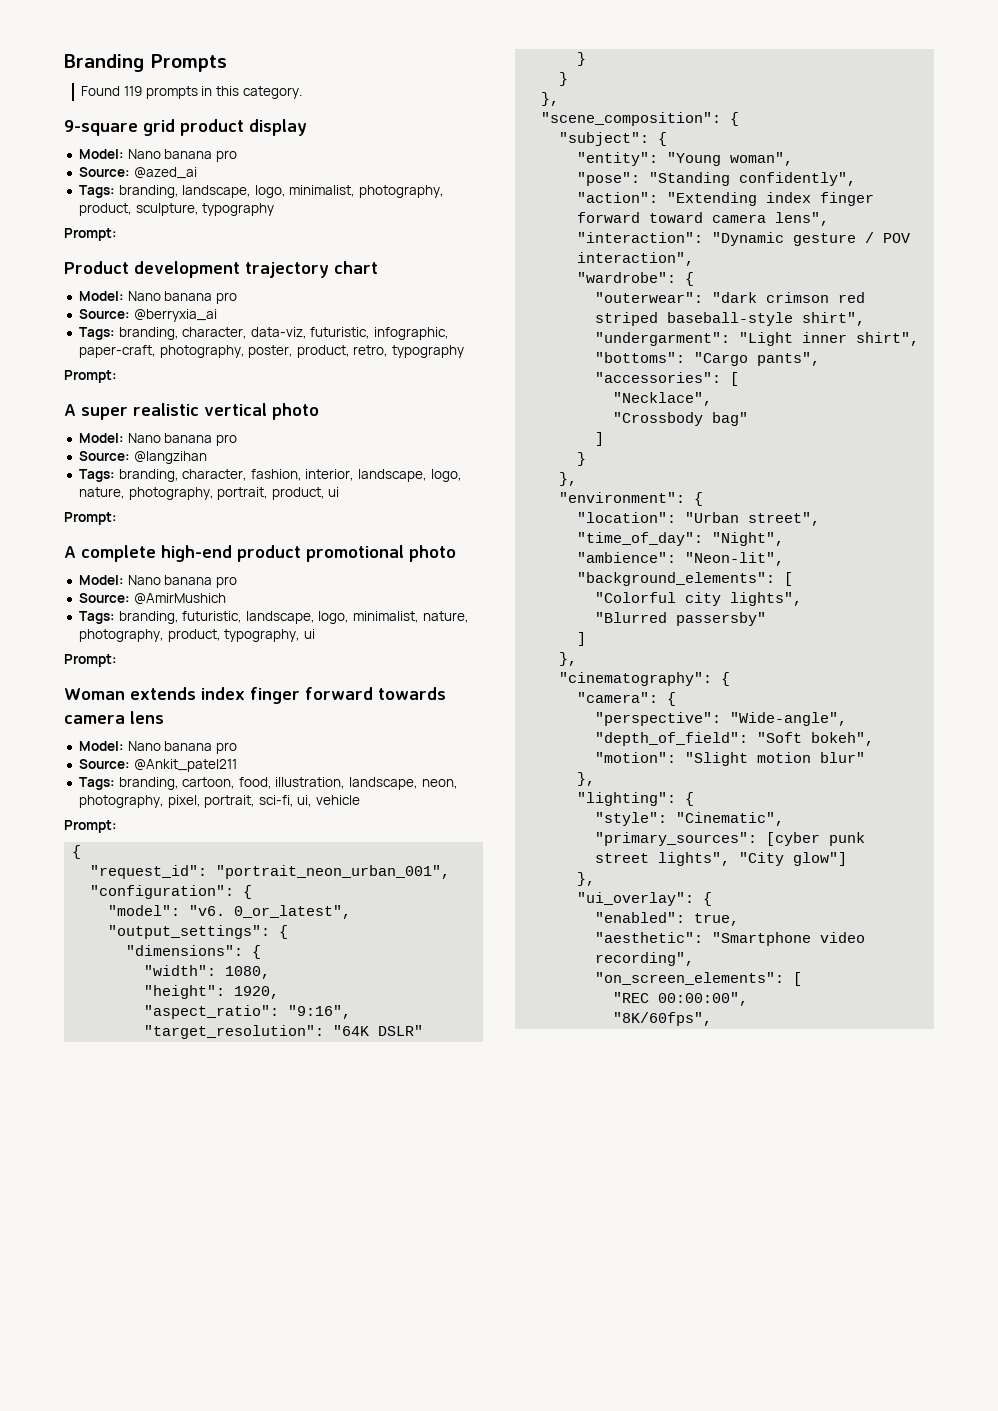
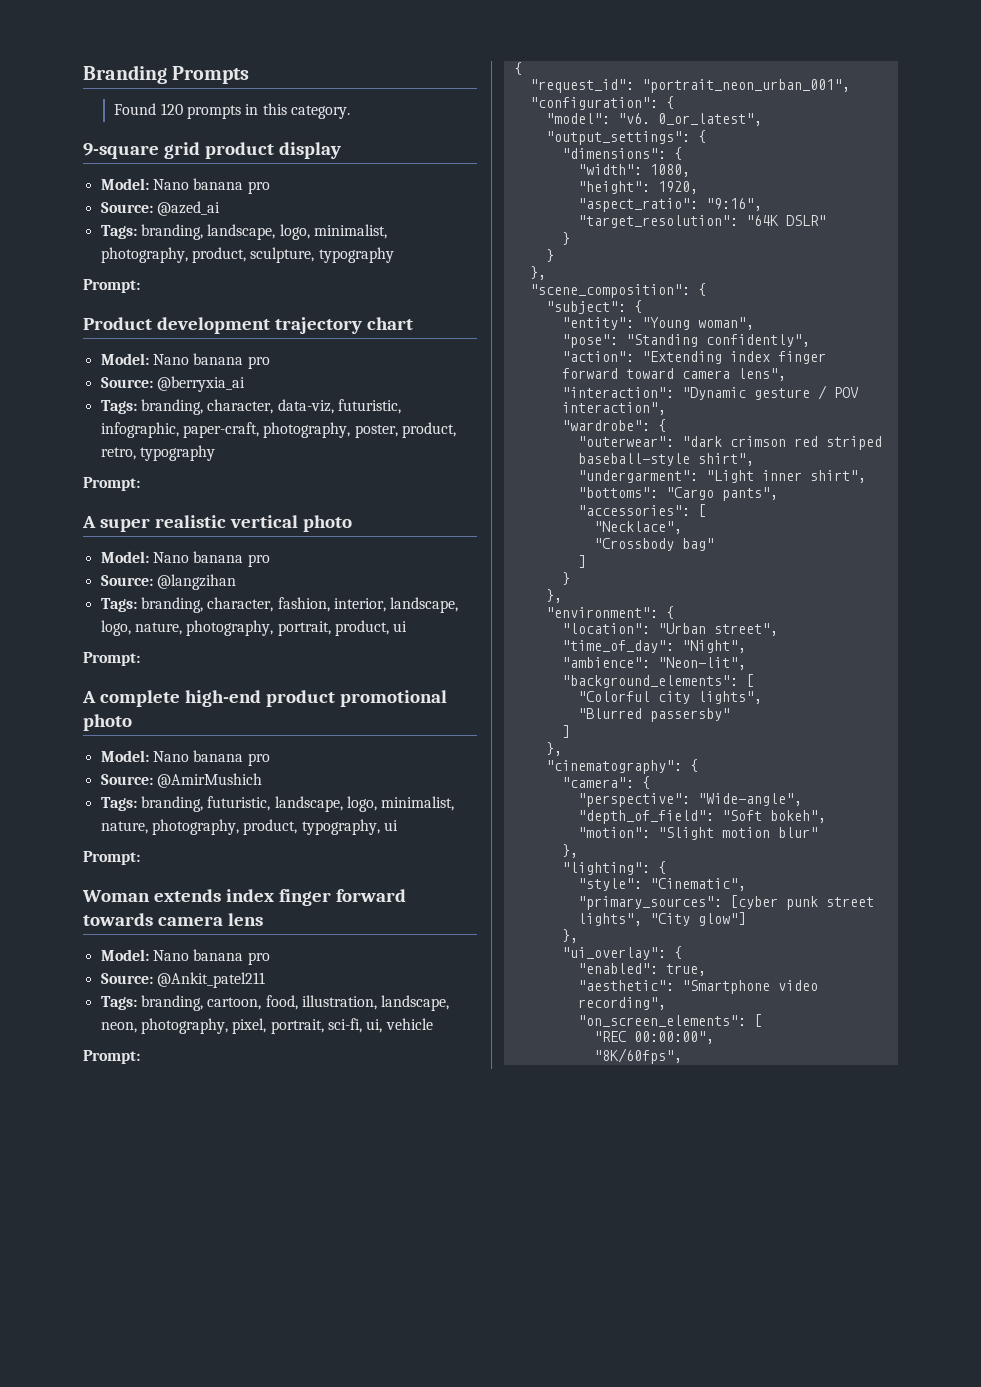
[123,86,142,96] 119 -> [160,103,183,115] 120

